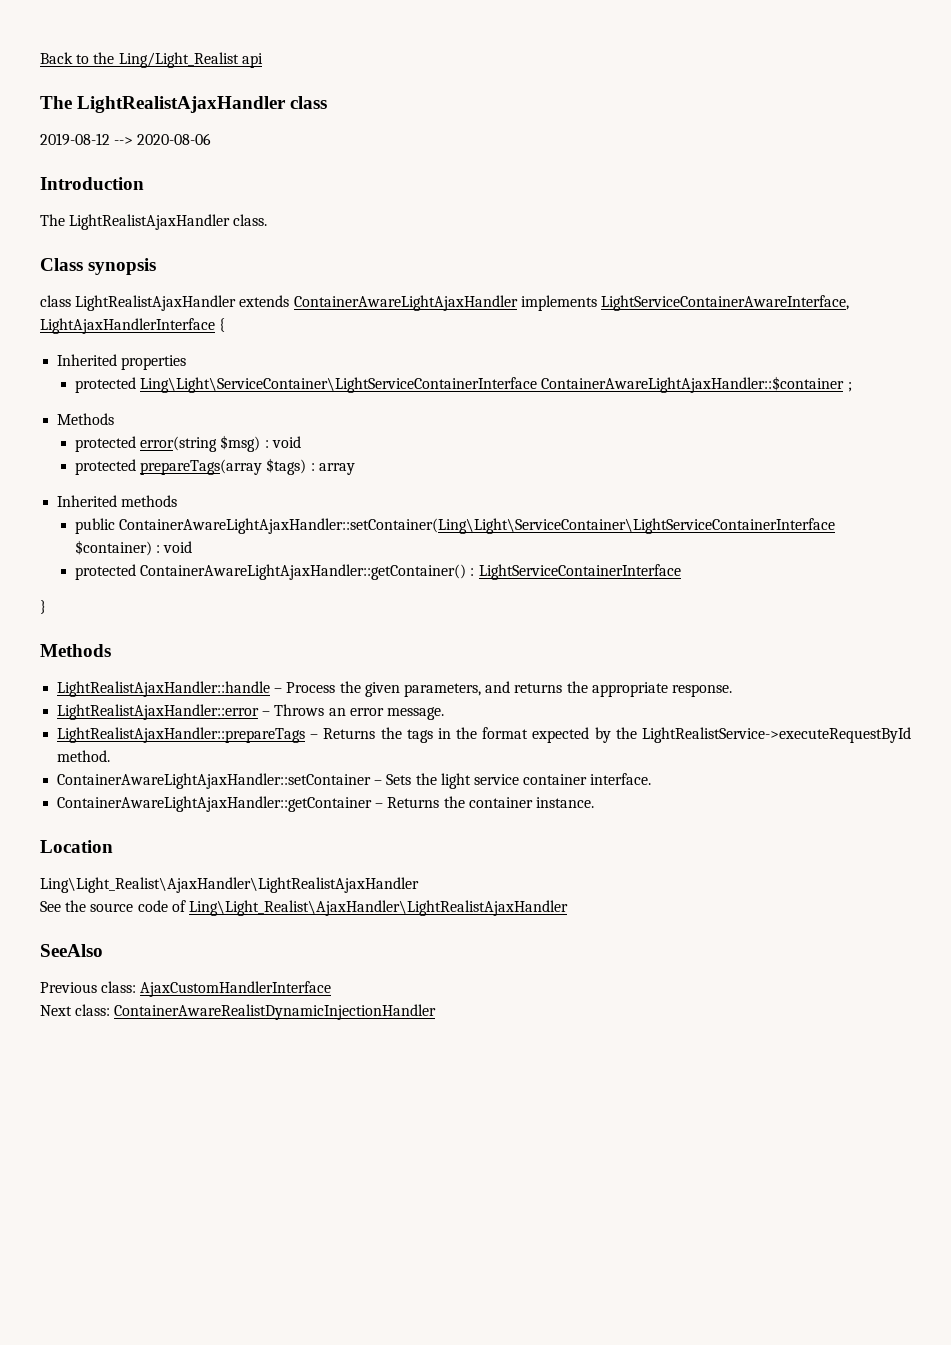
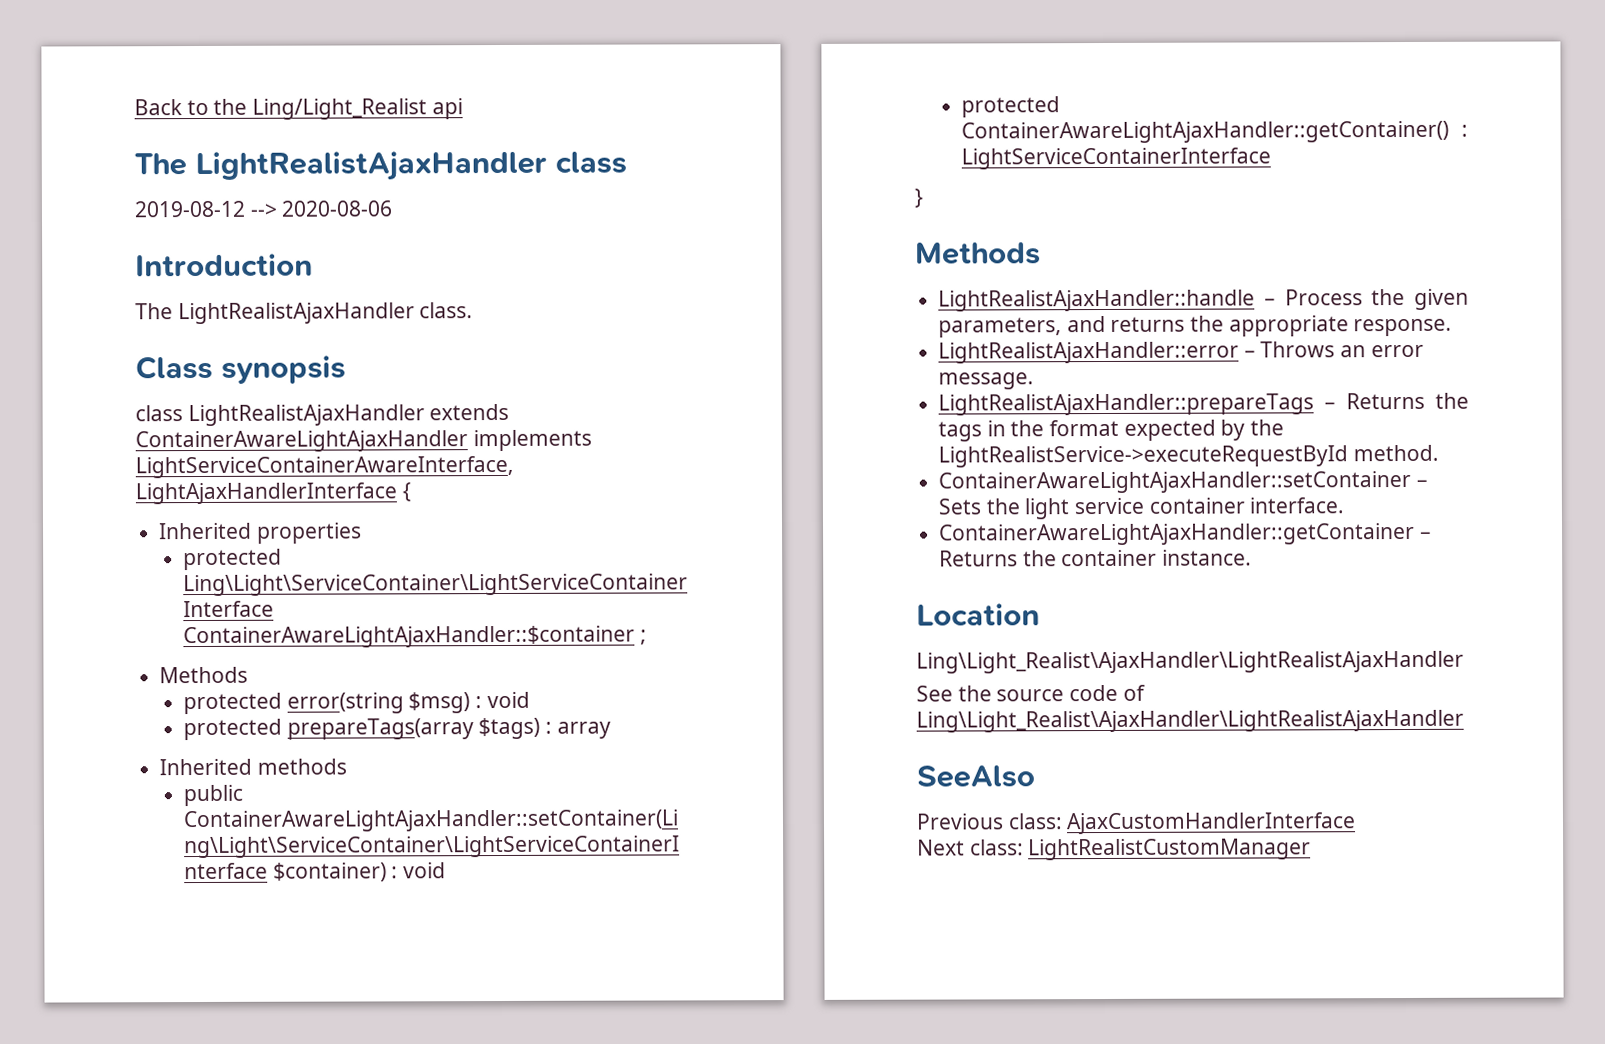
[114,1004,437,1020] ContainerAwareRealistDynamicInjectionHandler -> [1028,838,1312,861] LightRealistCustomManager

